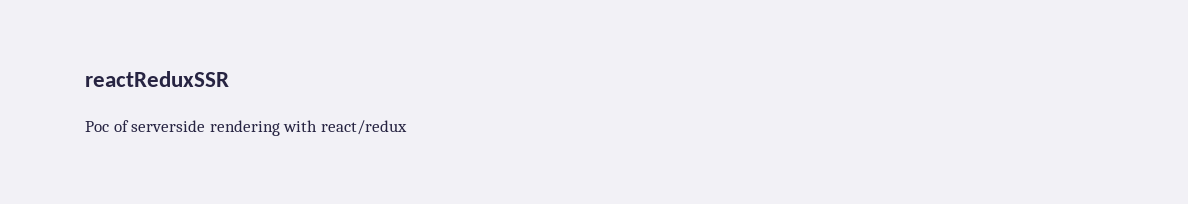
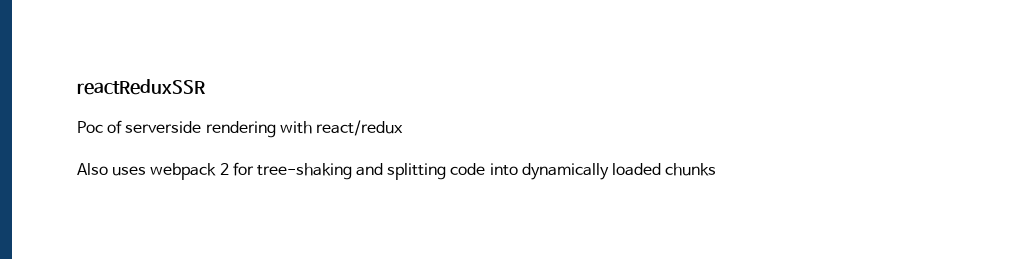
(407, 127) none -> [77,162,717,180] // Also uses webpack 2 for tree-shaking and splitting code into dynamically loaded chunks

